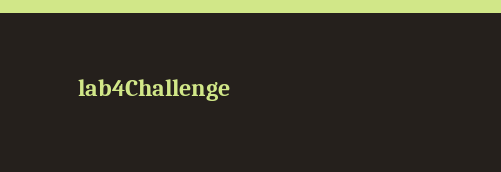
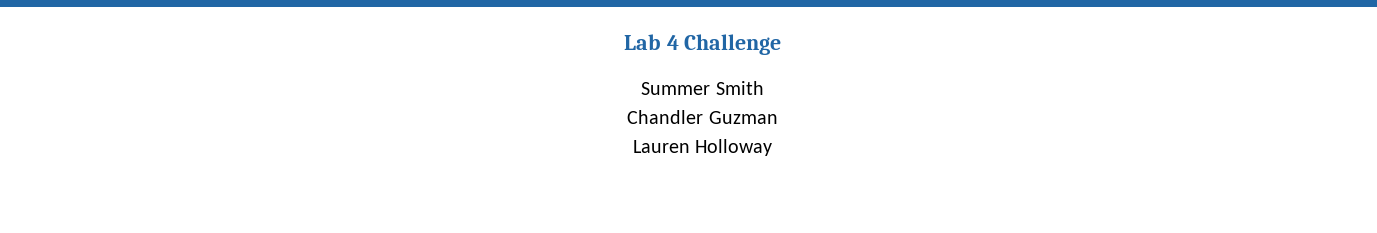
[78,79,230,101] lab4Challenge -> [623,34,782,55] [641,81,764,95] [627,110,778,124] [632,139,773,156] Lab 4 Challenge // Summer Smith // Chandler Guzman // Lauren Holloway

